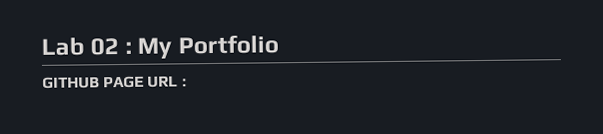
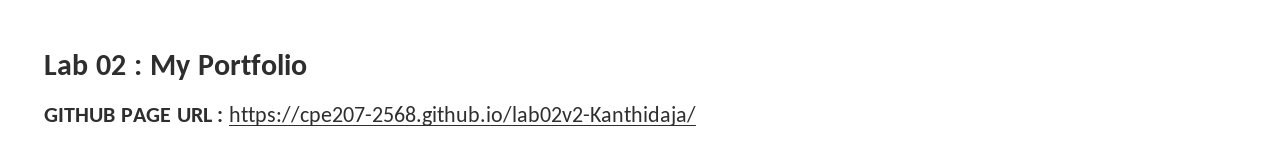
(187, 82) none -> [229,106,697,126] https://cpe207-2568.github.io/lab02v2-Kanthidaja/

